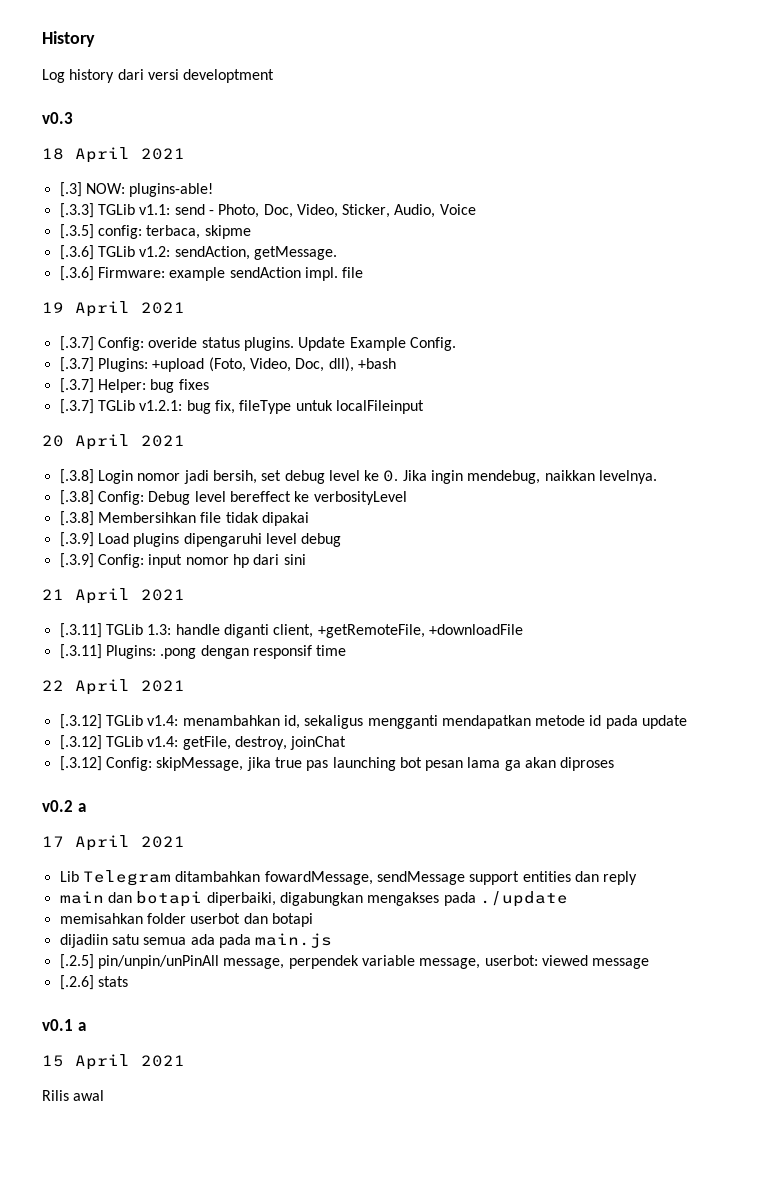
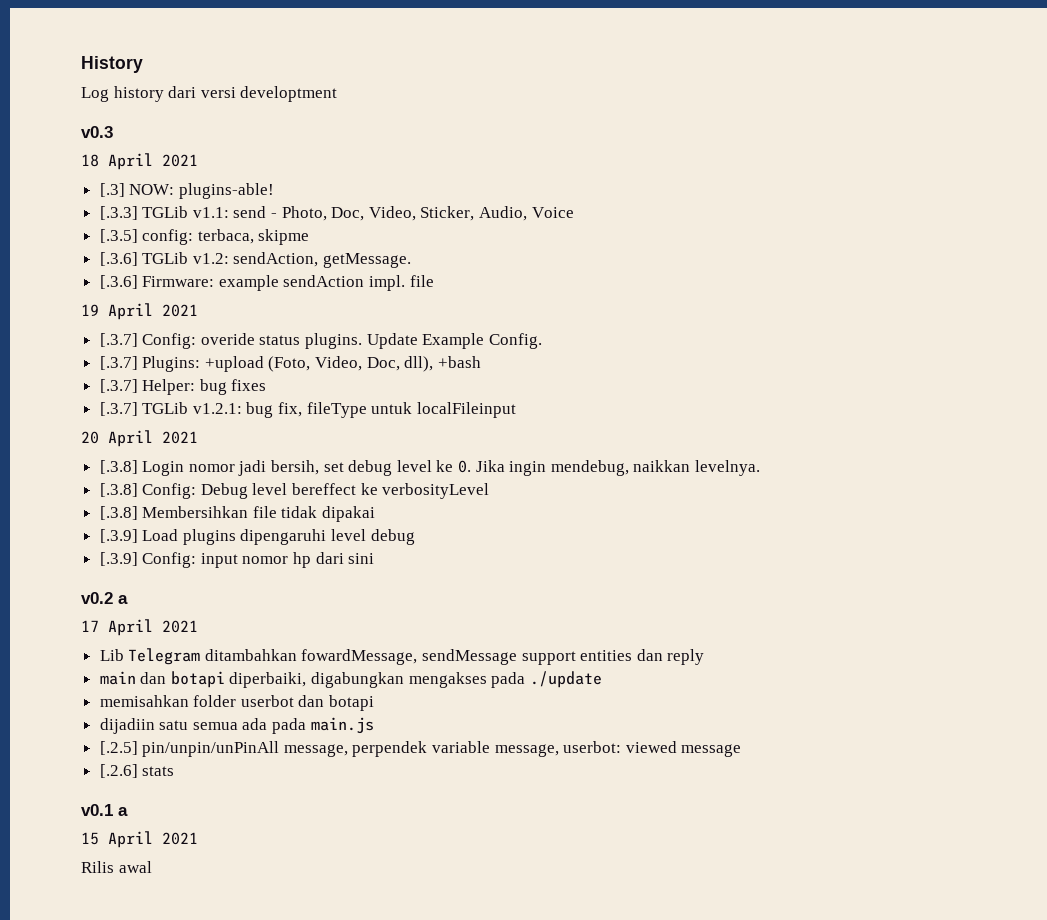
[42,588,185,604] [59,623,523,638] [59,644,347,659] [42,679,185,695] [59,714,688,729] [59,735,347,750] [59,756,615,771] // 21 April 2021 // [.3.11] TGLib 1.3: handle diganti client, +getRemoteFile, +downloadFile // [.3.11] Plugins: .pong dengan responsif time // 22 April 2021 // [.3.12] TGLib v1.4: menambahkan id, sekaligus mengganti mendapatkan metode id pada update // [.3.12] TGLib v1.4: getFile, destroy, joinChat // [.3.12] Config: skipMessage, jika true pas launching bot pesan lama ga akan diproses -> (375, 558) none

